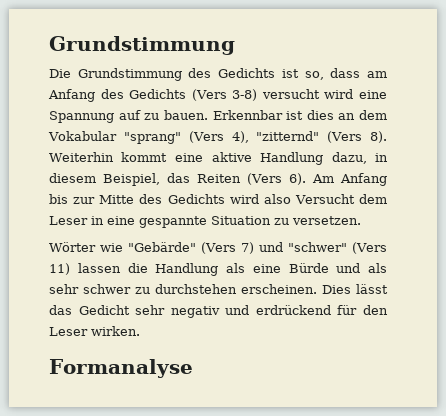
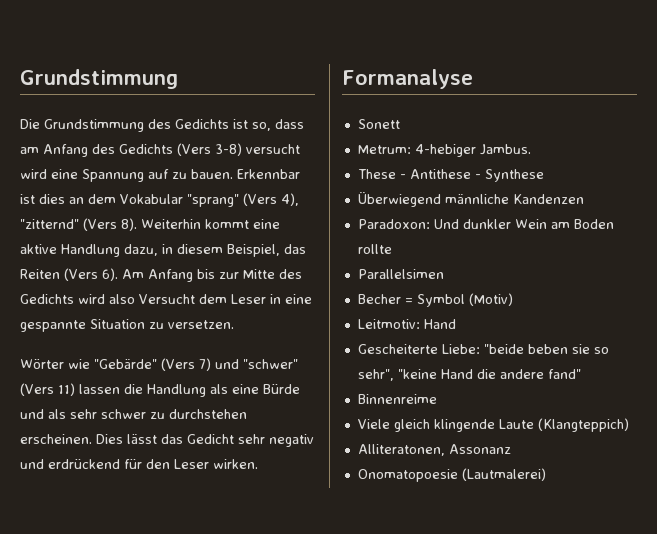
(193, 368) none -> [357,119,400,129] [357,144,531,157] [357,169,544,182] [357,192,584,207] [357,219,614,229] [357,244,392,254] [357,269,444,279] [357,293,513,307] [357,319,456,329] [357,344,609,354] [357,369,581,381] [357,394,437,404] [357,418,629,432] [357,444,511,456] [357,468,546,482] // Sonett // Metrum: 4-hebiger Jambus. // These - Antithese - Synthese // Überwiegend männliche Kandenzen // Paradoxon: Und dunkler Wein am Boden rollte // Parallelsimen // Becher = Symbol (Motiv) // Leitmotiv: Hand // Gescheiterte Liebe: "beide beben sie so sehr", "keine Hand die andere fand" // Binnenreime // Viele gleich klingende Laute (Klangteppich) // Alliteratonen, Assonanz // Onomatopoesie (Lautmalerei)

